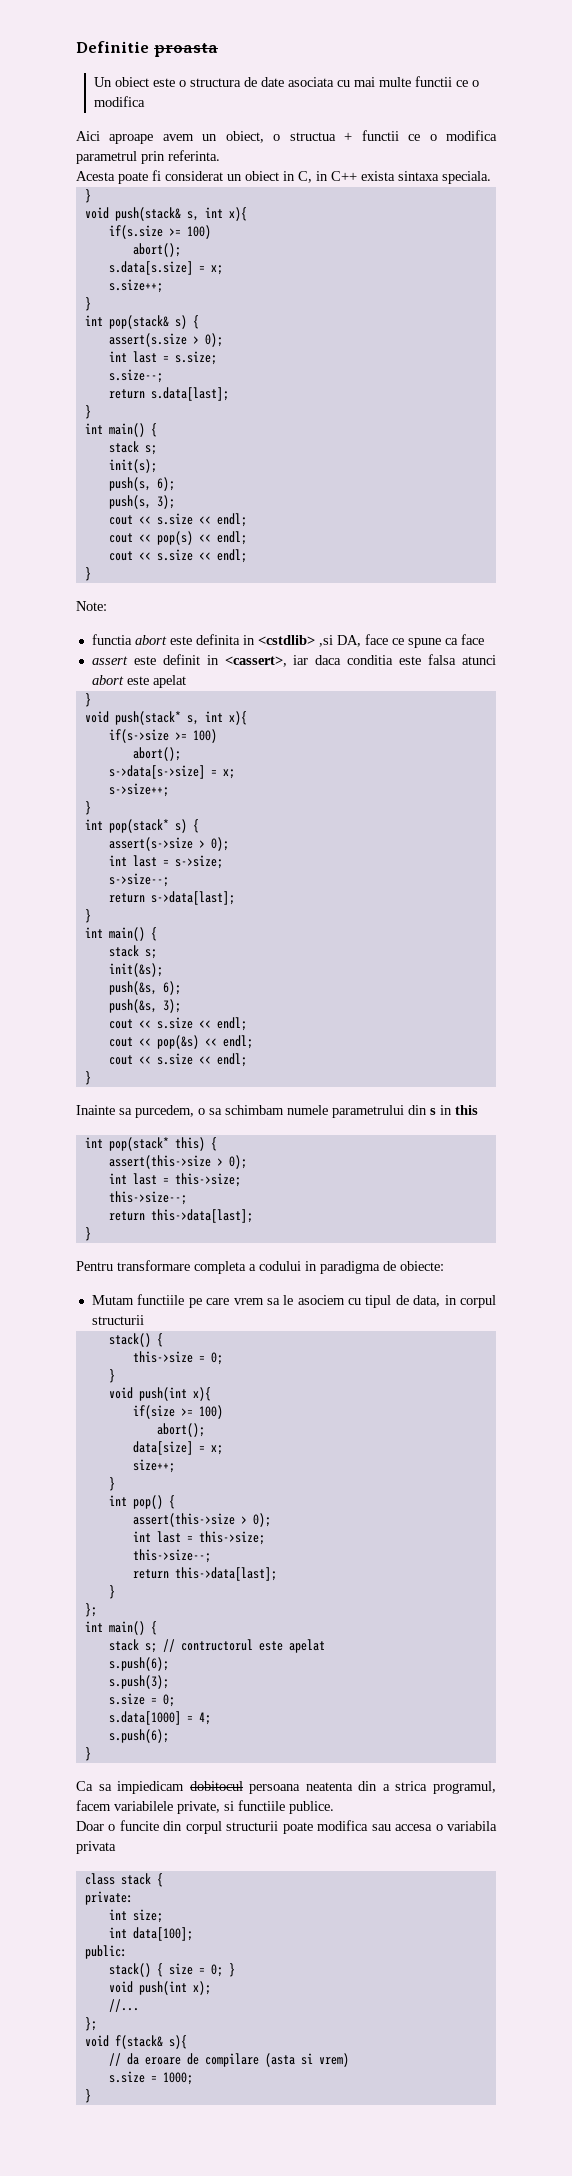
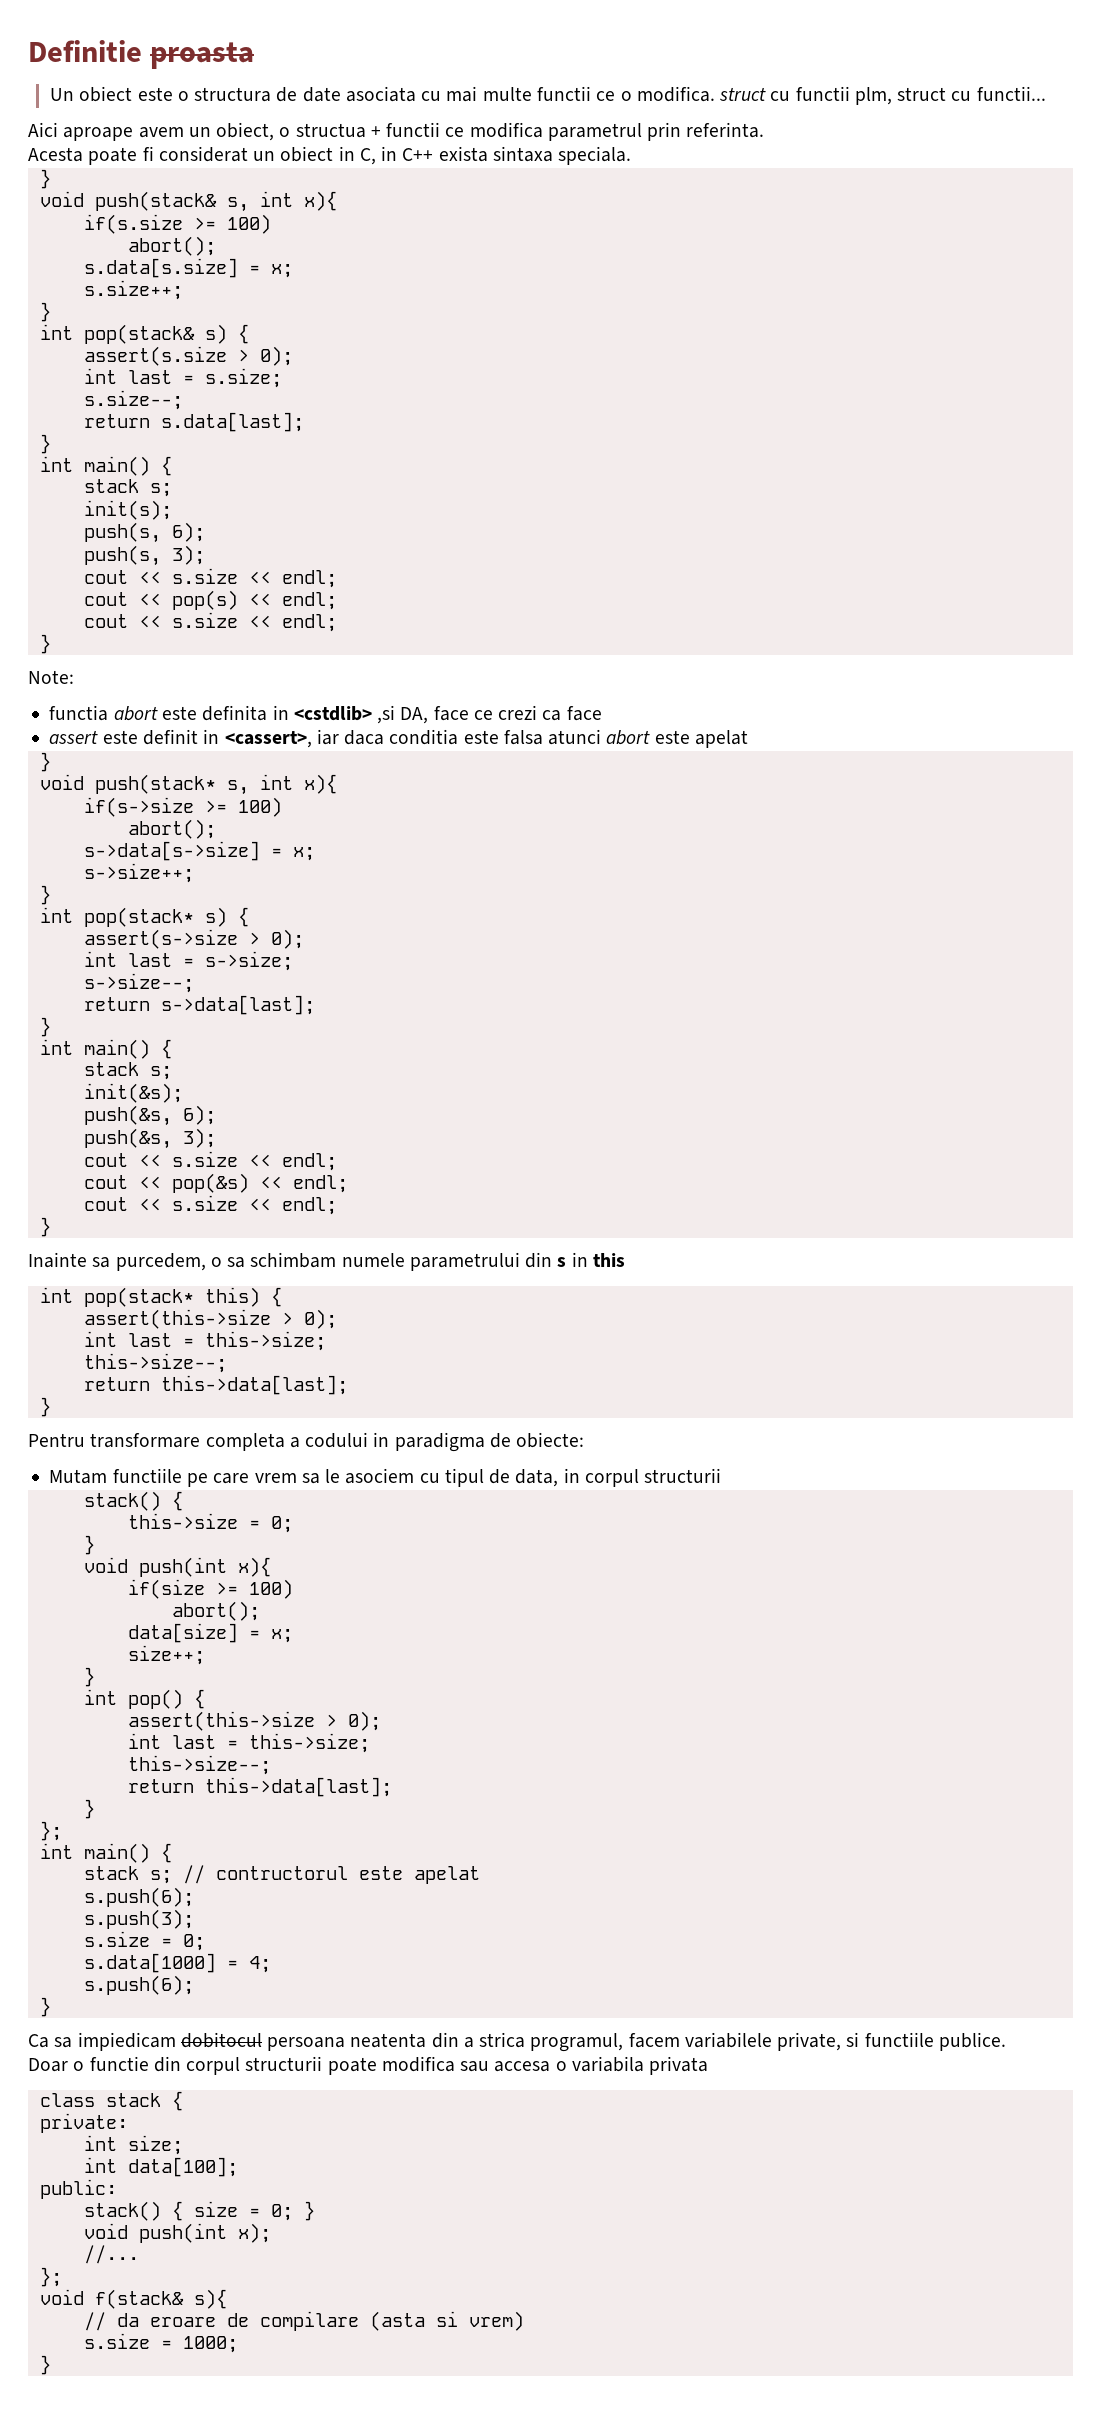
[93,96,145,107] modifica -> [636,86,1046,105] modifica. struct cu functii plm, struct cu functii...
[429,134,437,141] o -> (465, 132) none
[407,638,441,648] spune -> [498,705,538,720] crezi
[119,1820,159,1831] funcite -> [89,2056,149,2071] functie

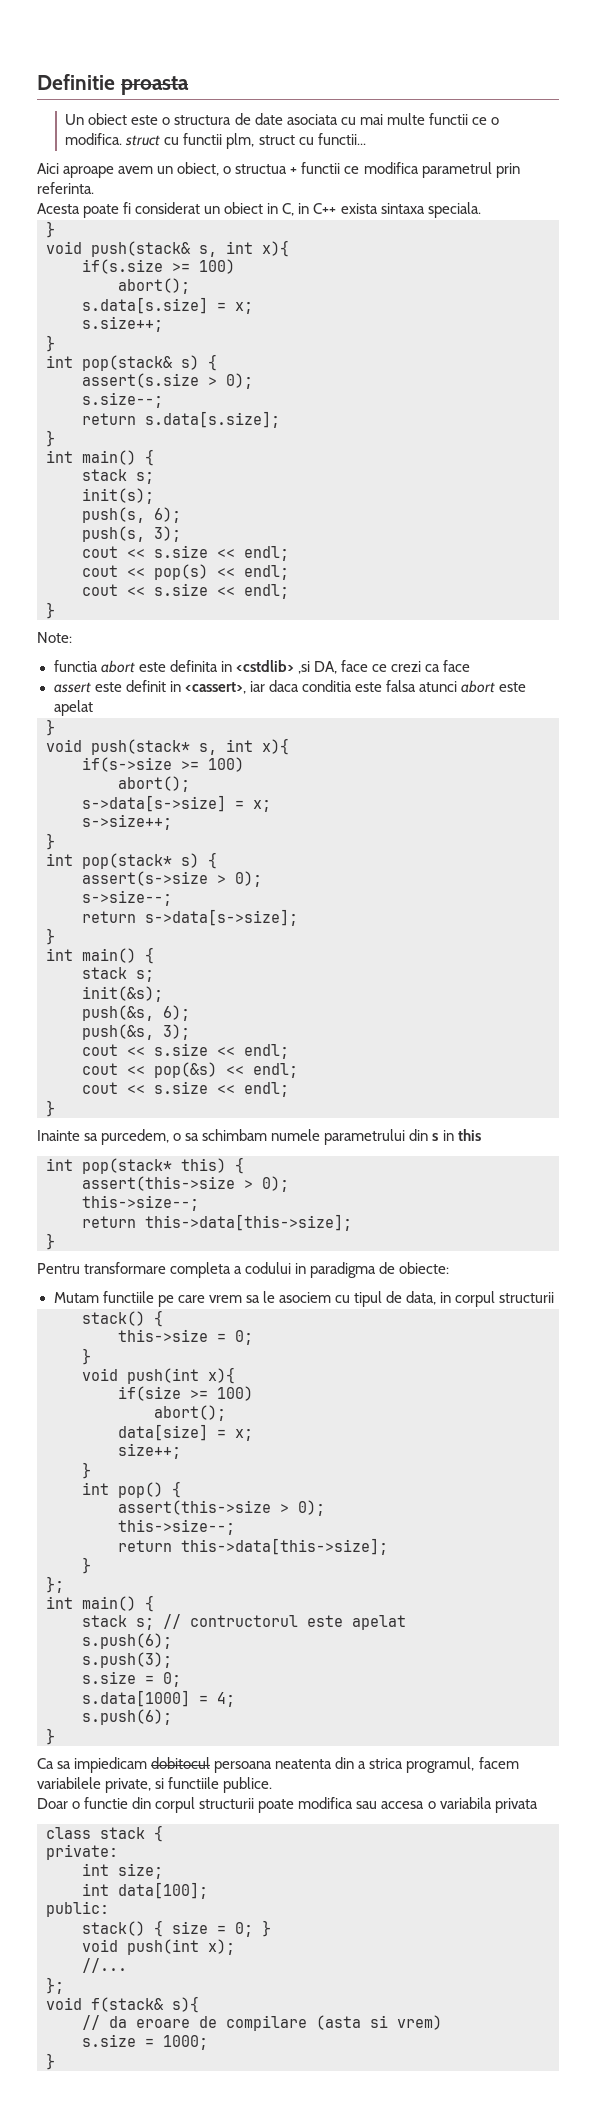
[83,368,282,388] // int last = s.size; -> (253, 381) none
[160,412,304,432] s.data[last]; -> [145,411,280,428] s.data[s.size];
[83,951,293,971] // int last = s->size; -> (262, 879) none
[160,995,315,1015] s->data[last]; -> [145,909,298,926] s->data[s->size];
[83,1331,326,1351] [83,1353,227,1373] [83,1375,348,1395] // int last = this->size; // this->size--; // return this->data[last]; -> [82,1195,199,1211] [82,1214,352,1231] // this->size--; // return this->data[this->size];
[127,1733,370,1753] [127,1755,271,1775] [127,1777,392,1797] // int last = this->size; // this->size--; // return this->data[last]; -> [118,1519,235,1535] [118,1538,388,1555] // this->size--; // return this->data[this->size];

